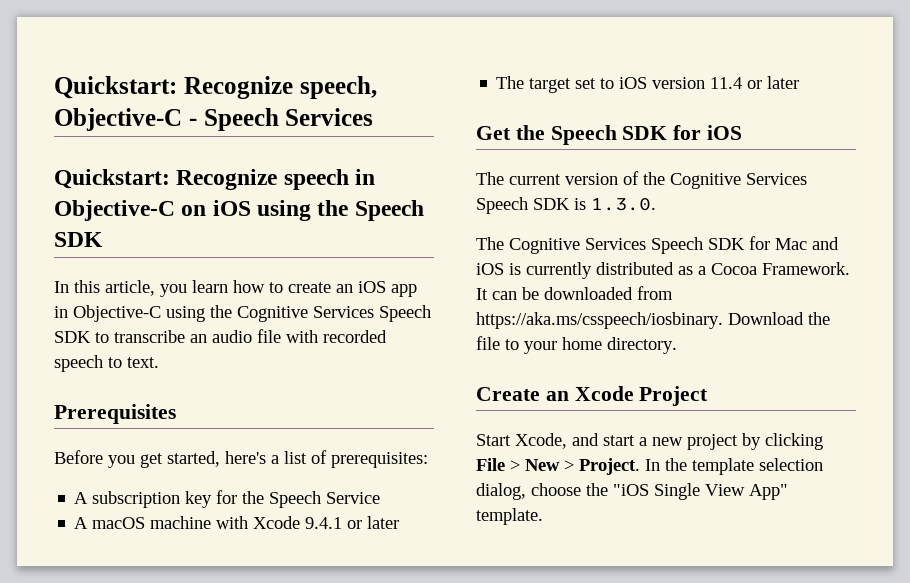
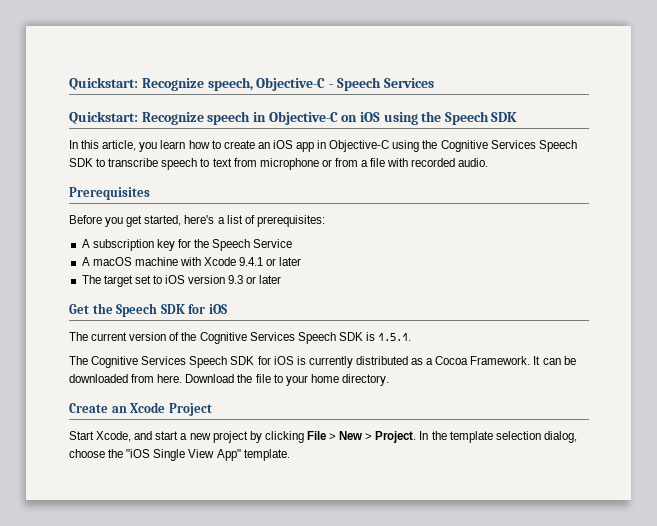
[190,329,387,343] [54,355,159,372] an audio file with recorded speech to text. -> [161,158,489,170] speech to text from microphone or from a file with recorded audio.
[710,77,743,89] 11.4 -> [228,275,244,284] 9.3
[591,198,656,211] 1.3.0. -> [378,333,412,341] 1.5.1.
[775,237,839,250] Mac and -> (271, 360) none
[476,312,723,329] https://aka.ms/csspeech/iosbinary. -> [157,374,183,383] here.

